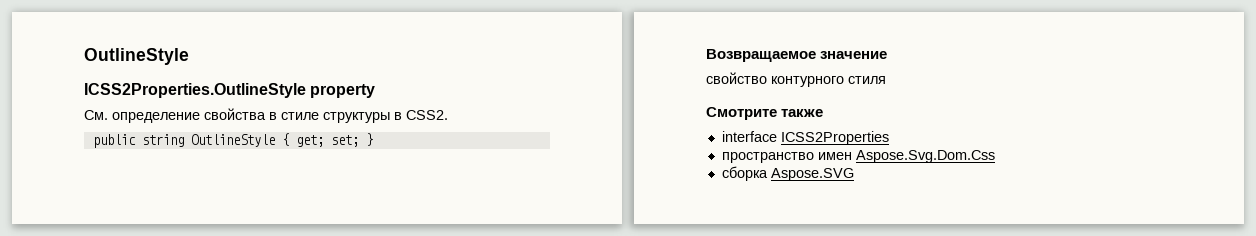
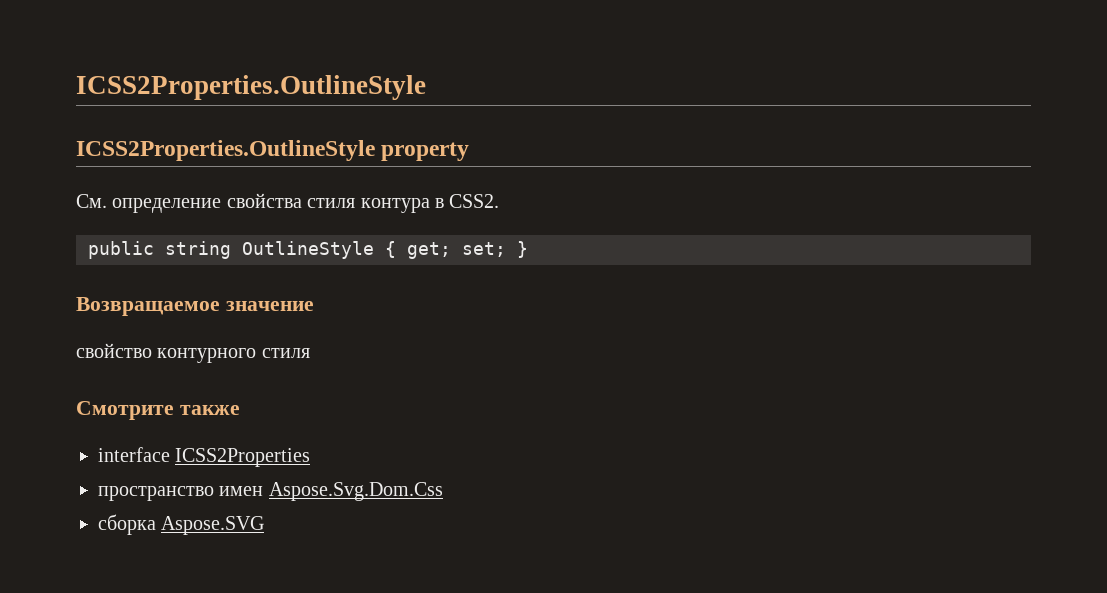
[84,48,189,65] OutlineStyle -> [76,75,426,100] ICSS2Properties.OutlineStyle
[269,112,390,123] в стиле структуры -> [307,198,430,213] стиля контура

